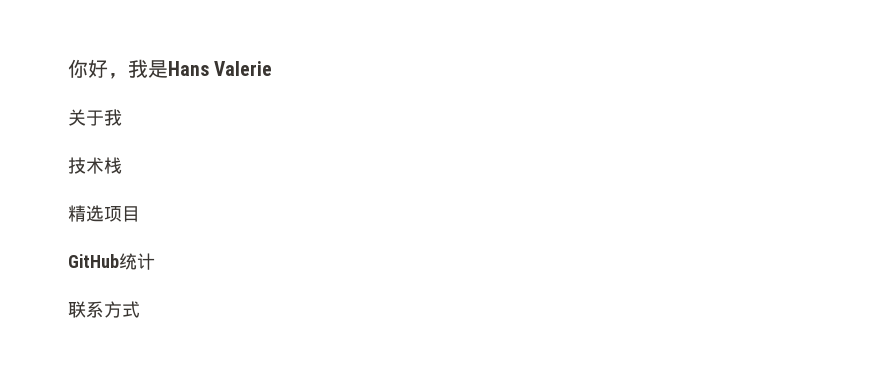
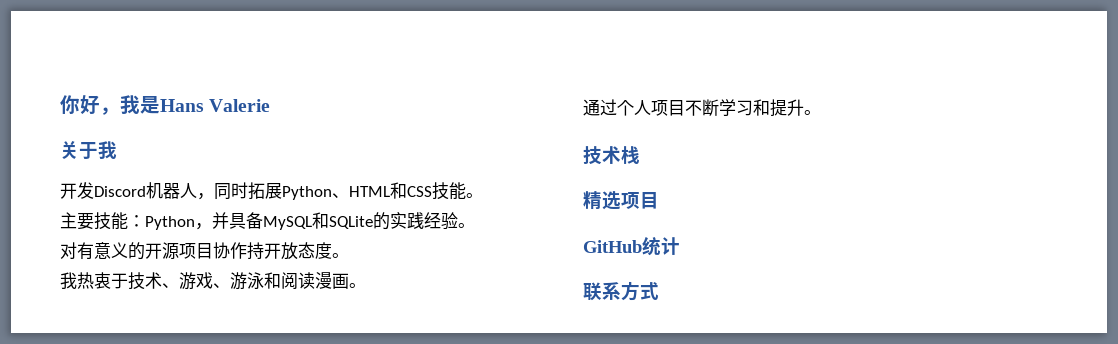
(122, 117) none -> [60,182,483,200] [60,212,475,230] [60,242,349,260] [60,272,366,290] [583,99,821,117] // 开发Discord机器人，同时拓展Python、HTML和CSS技能。 // 主要技能：Python，并具备MySQL和SQLite的实践经验。 // 对有意义的开源项目协作持开放态度。 // 我热衷于技术、游戏、游泳和阅读漫画。 // 通过个人项目不断学习和提升。

